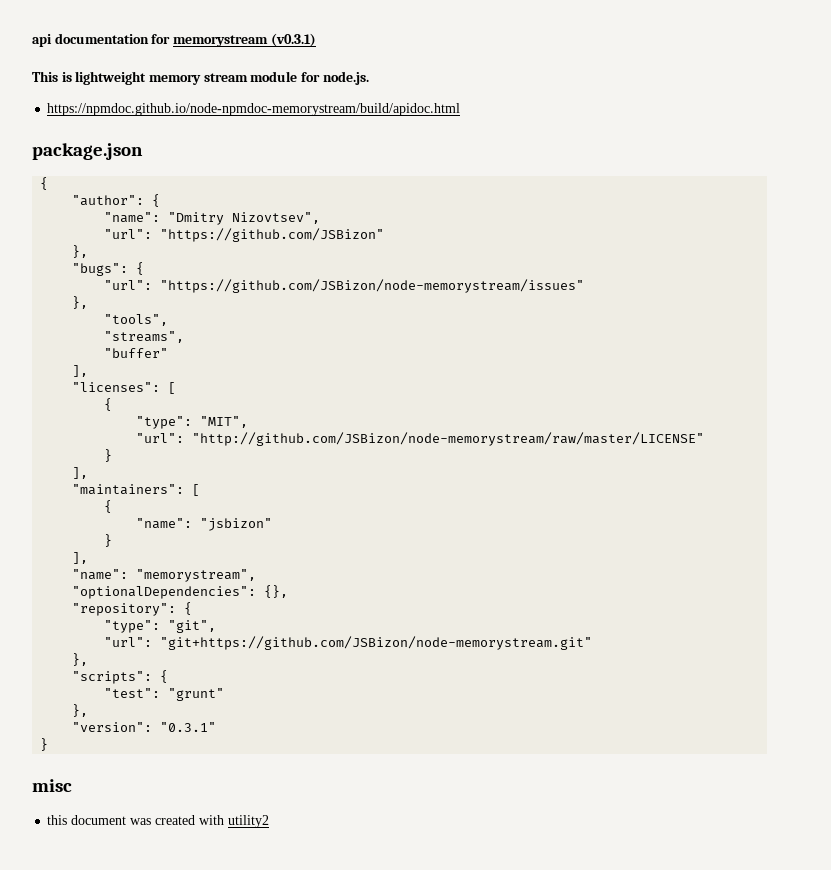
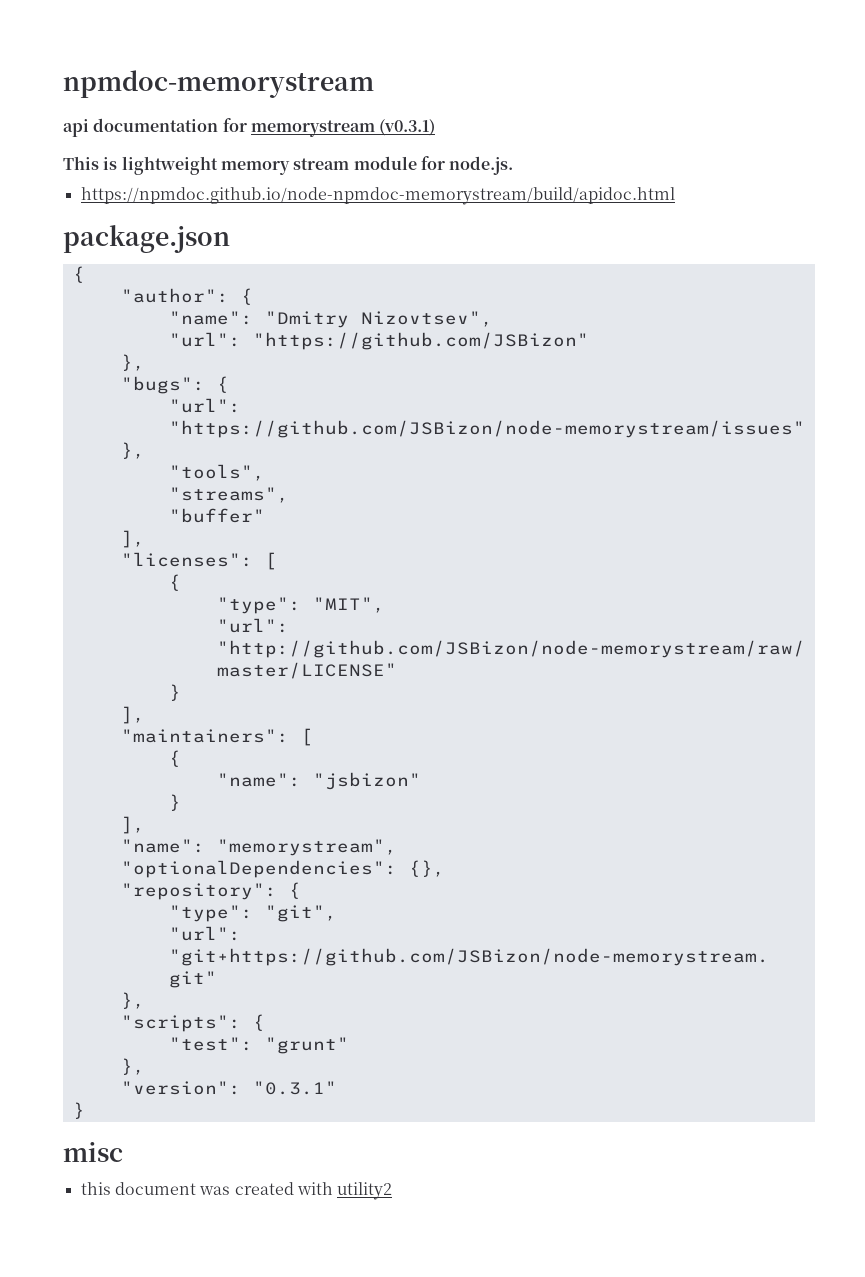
(32, 40) none -> [63,70,374,98] npmdoc-memorystream //

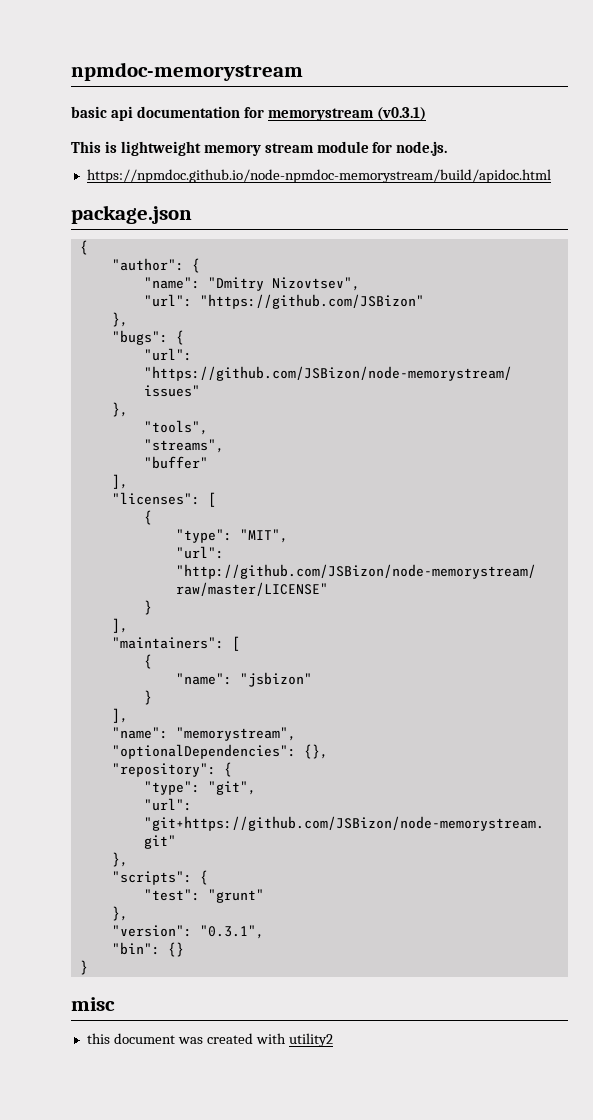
(374, 84) none -> [71,106,107,118] basic
[252,1081,337,1095] "0.3.1" -> [199,925,264,939] [111,942,184,957] "0.3.1", // "bin": {}

